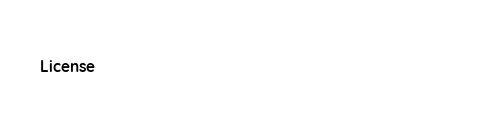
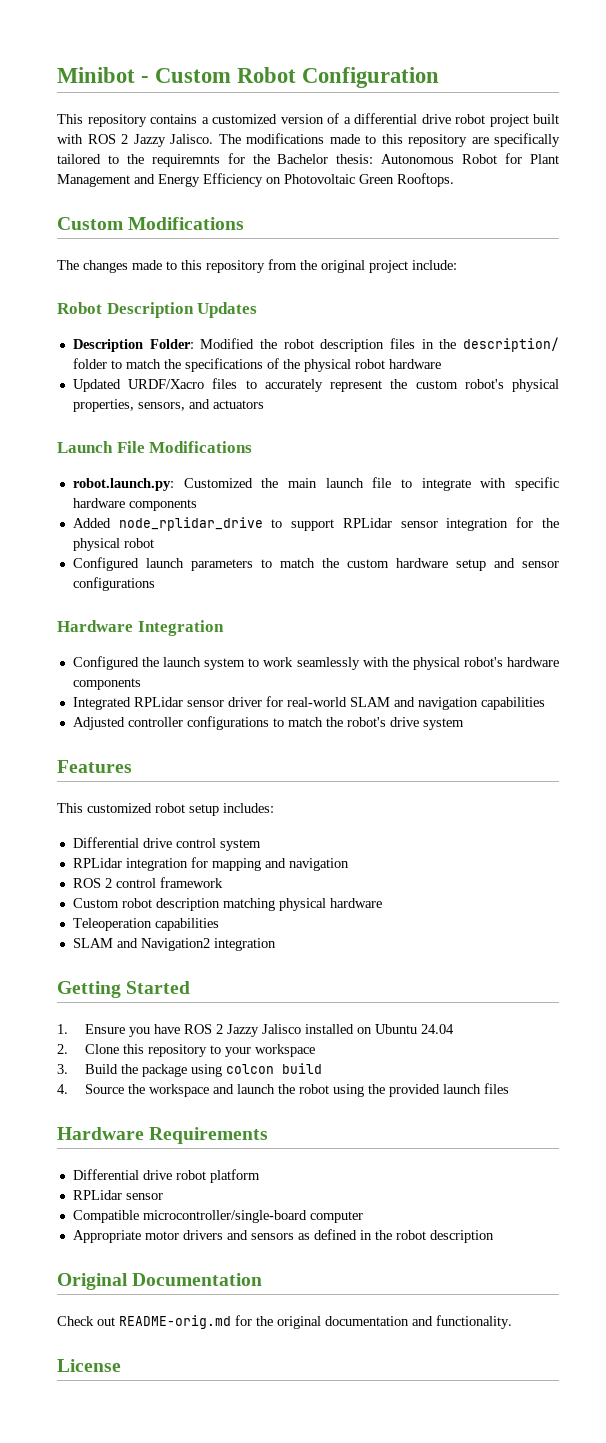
(40, 66) none -> [57,67,440,88] [57,113,559,127] [57,133,560,147] [57,153,560,167] [57,173,454,187] [57,217,245,230] [57,259,457,273] [57,302,258,318] [72,337,559,352] [72,358,441,372] [72,378,559,392] [72,399,264,412] [57,441,253,453] [72,477,559,491] [72,498,197,511] [72,517,560,531] [72,538,154,551] [72,557,559,571] [72,577,155,591] [57,620,224,636] [72,656,560,670] [72,678,141,690] [72,696,545,710] [72,716,464,730] [57,760,132,773] [57,803,274,816] [72,837,261,851] [72,857,349,871] [72,877,223,888] [72,898,382,911] [72,918,219,931] [72,938,276,951] [57,981,191,998] [57,1024,454,1037] [57,1044,315,1057] [57,1063,322,1077] [57,1083,509,1097] [57,1127,269,1144] [72,1169,260,1183] [72,1190,163,1200] [72,1210,363,1223] [72,1229,494,1243] [57,1273,263,1290] [57,1315,512,1329] Minibot - Custom Robot Configuration // This repository contains a customized version of a differential drive robot project built with ROS 2 Jazzy Jalisco. The modifications made to this repository are specifically tailored to the requiremnts for the Bachelor thesis: Autonomous Robot for Plant Management and Energy Efficiency on Photovoltaic Green Rooftops. // Custom Modifications // The changes made to this repository from the original project include: // Robot Description Updates // Description Folder: Modified the robot description files in the description/ folder to match the specifications of the physical robot hardware // Updated URDF/Xacro files to accurately represent the custom robot's physical properties, sensors, and actuators // Launch File Modifications // robot.launch.py: Customized the main launch file to integrate with specific hardware components // Added node_rplidar_drive to support RPLidar sensor integration for the physical robot // Configured launch parameters to match the custom hardware setup and sensor configurations // Hardware Integration // Configured the launch system to work seamlessly with the physical robot's hardware components // Integrated RPLidar sensor driver for real-world SLAM and navigation capabilities // Adjusted controller configurations to match the robot's drive system // Features // This customized robot setup includes: // Differential drive control system // RPLidar integration for mapping and navigation // ROS 2 control framework // Custom robot description matching physical hardware // Teleoperation capabilities // SLAM and Navigation2 integration // Getting Started // 1. Ensure you have ROS 2 Jazzy Jalisco installed on Ubuntu 24.04 // 2. Clone this repository to your workspace // 3. Build the package using colcon build // 4. Source the workspace and launch the robot using the provided launch files // Hardware Requirements // Differential drive robot platform // RPLidar sensor // Compatible microcontroller/single-board computer // Appropriate motor drivers and sensors as defined in the robot description // Original Documentation // Check out README-orig.md for the original documentation and functionality. //

